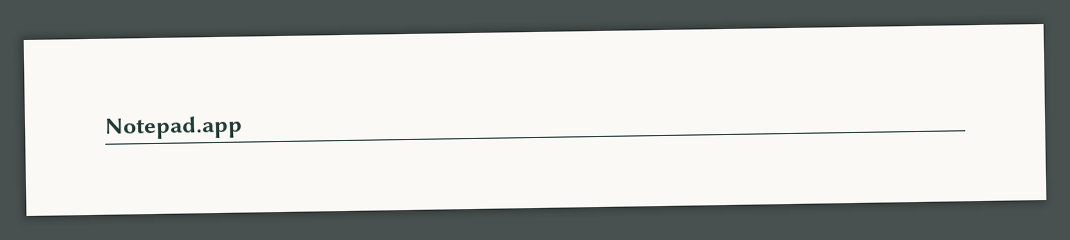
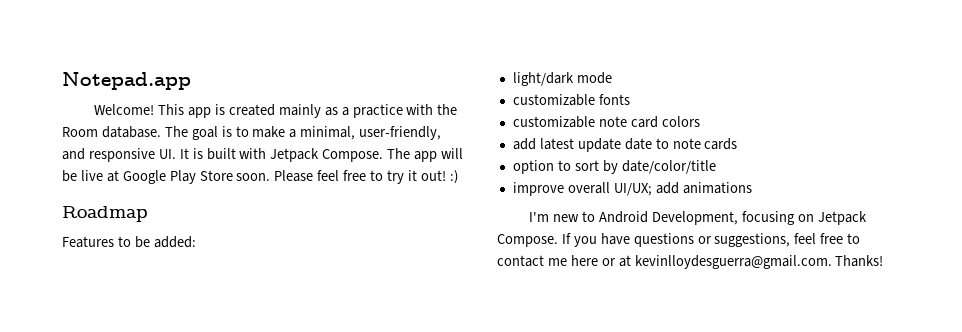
(243, 127) none -> [94,104,458,118] [62,126,442,140] [62,148,464,162] [62,170,458,184] [62,206,148,222] [62,236,196,248] [512,72,612,86] [512,94,630,106] [512,116,700,128] [512,138,738,152] [512,160,716,174] [512,182,752,196] [529,211,867,225] [497,233,861,247] [497,255,884,269] // Welcome! This app is created mainly as a practice with the Room database. The goal is to make a minimal, user-friendly, and responsive UI. It is built with Jetpack Compose. The app will be live at Google Play Store soon. Please feel free to try it out! :) // Roadmap // Features to be added: // light/dark mode // customizable fonts // customizable note card colors // add latest update date to note cards // option to sort by date/color/title // improve overall UI/UX; add animations // I'm new to Android Development, focusing on Jetpack Compose. If you have questions or suggestions, feel free to contact me here or at kevinlloydesguerra@gmail.com. Thanks!

